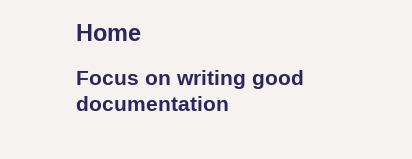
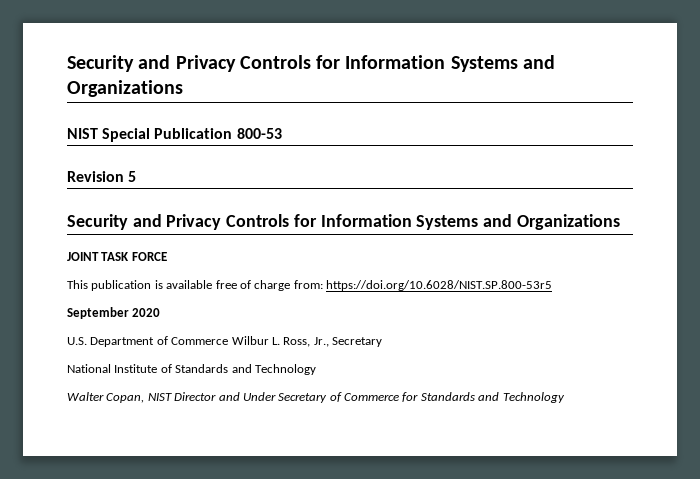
[76,24,141,41] [76,70,304,89] [76,96,229,111] Home // Focus on writing good documentation -> [67,55,555,72] [67,80,183,97] [67,128,282,142] [67,171,137,182] [67,214,620,230] [67,252,167,261] [67,280,552,291] [67,307,161,319] [67,336,382,347] [67,364,316,375] [67,392,565,403] Security and Privacy Controls for Information Systems and Organizations // NIST Special Publication 800-53 // Revision 5 // Security and Privacy Controls for Information Systems and Organizations // JOINT TASK FORCE // This publication is available free of charge from: https://doi.org/10.6028/NIST.SP.800-53r5 // September 2020 // U.S. Department of Commerce Wilbur L. Ross, Jr., Secretary // National Institute of Standards and Technology // Walter Copan, NIST Director and Under Secretary of Commerce for Standards and Technology

